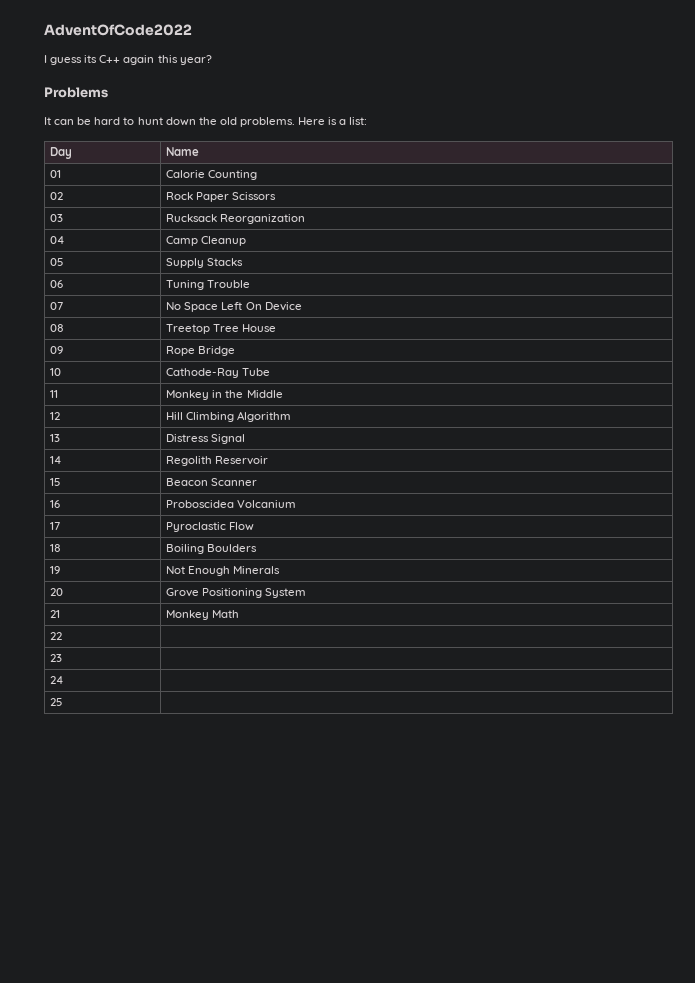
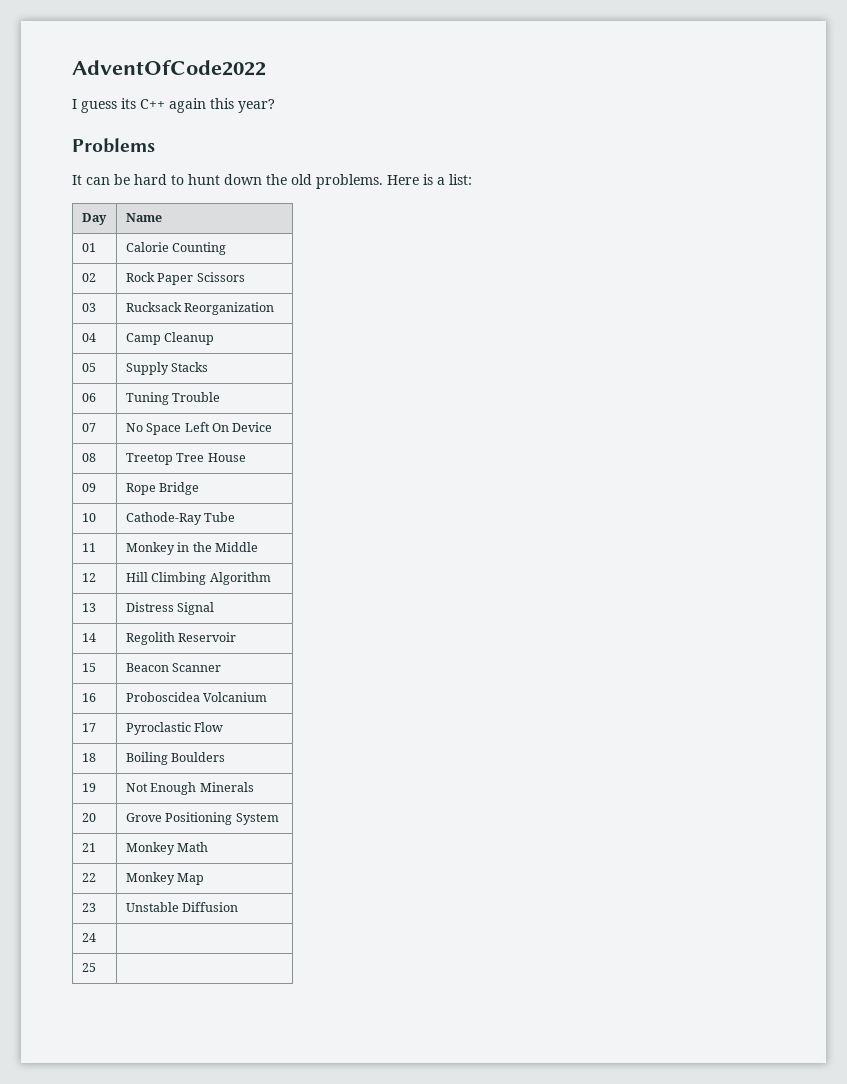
(63, 636) none -> [125,872,205,885] Monkey Map
(63, 658) none -> [125,902,239,912] Unstable Diffusion

